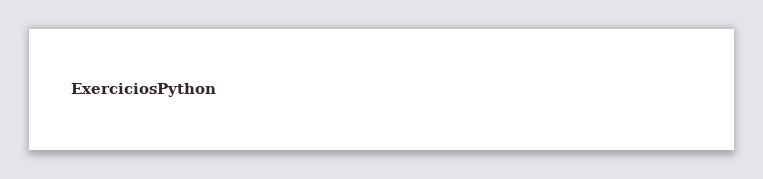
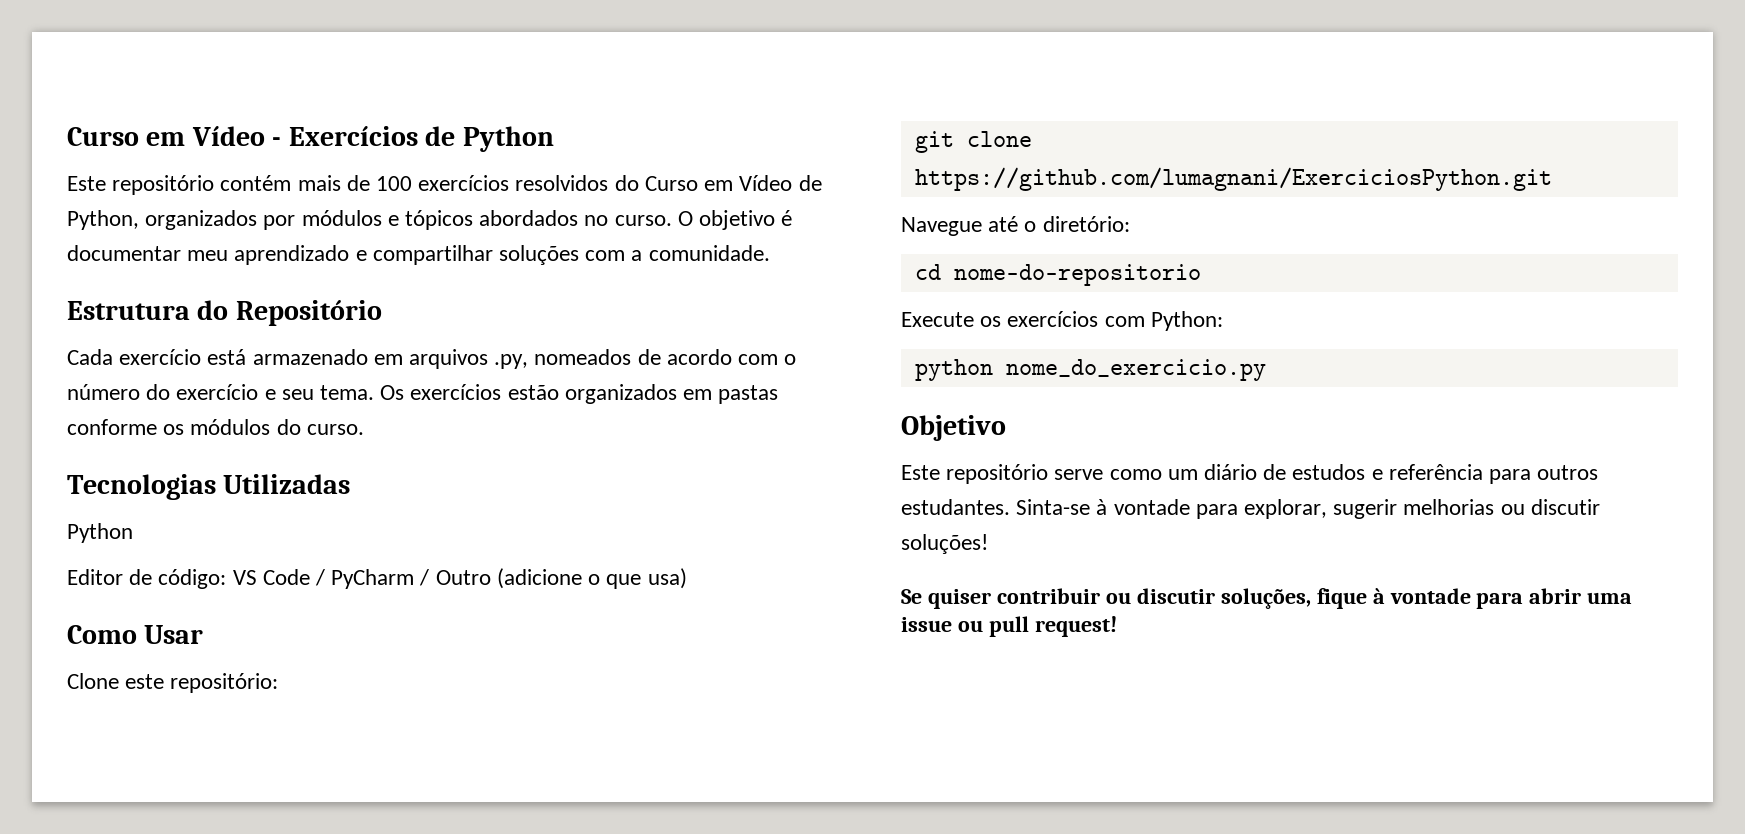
[71,83,216,97] ExerciciosPython -> [67,126,554,152] [67,175,822,195] [67,210,793,230] [67,245,770,265] [67,300,382,326] [67,349,797,369] [67,384,779,404] [67,419,364,435] [67,474,351,500] [67,523,133,543] [67,568,687,589] [67,625,204,644] [67,673,279,693] [914,131,1032,153] [914,167,1552,191] [901,216,1130,236] [914,264,1201,286] [901,311,1223,331] [914,359,1266,381] [901,415,1006,441] [901,464,1599,484] [901,499,1600,519] [901,534,988,554] [901,588,1633,609] [901,616,1117,637] Curso em Vídeo - Exercícios de Python // Este repositório contém mais de 100 exercícios resolvidos do Curso em Vídeo de Python, organizados por módulos e tópicos abordados no curso. O objetivo é documentar meu aprendizado e compartilhar soluções com a comunidade. // Estrutura do Repositório // Cada exercício está armazenado em arquivos .py, nomeados de acordo com o número do exercício e seu tema. Os exercícios estão organizados em pastas conforme os módulos do curso. // Tecnologias Utilizadas // Python // Editor de código: VS Code / PyCharm / Outro (adicione o que usa) // Como Usar // Clone este repositório: // git clone https://github.com/lumagnani/ExerciciosPython.git // Navegue até o diretório: // cd nome-do-repositorio // Execute os exercícios com Python: // python nome_do_exercicio.py // Objetivo // Este repositório serve como um diário de estudos e referência para outros estudantes. Sinta-se à vontade para explorar, sugerir melhorias ou discutir soluções! // Se quiser contribuir ou discutir soluções, fique à vontade para abrir uma issue ou pull request!

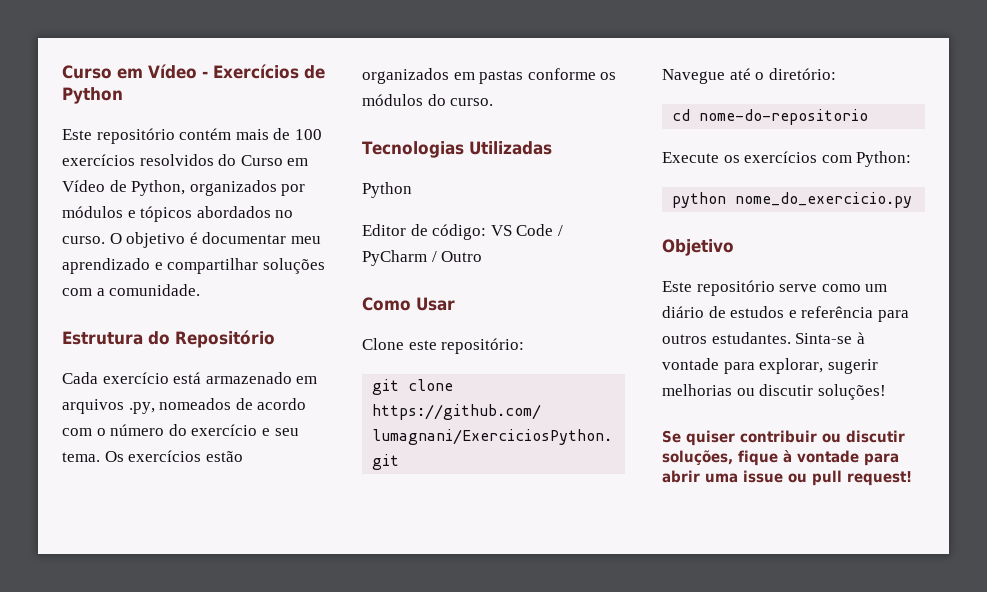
[496,568,687,589] (adicione o que usa) -> (483, 256) none

